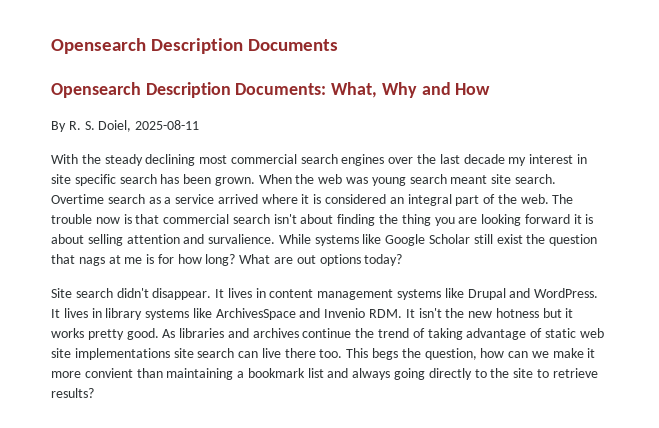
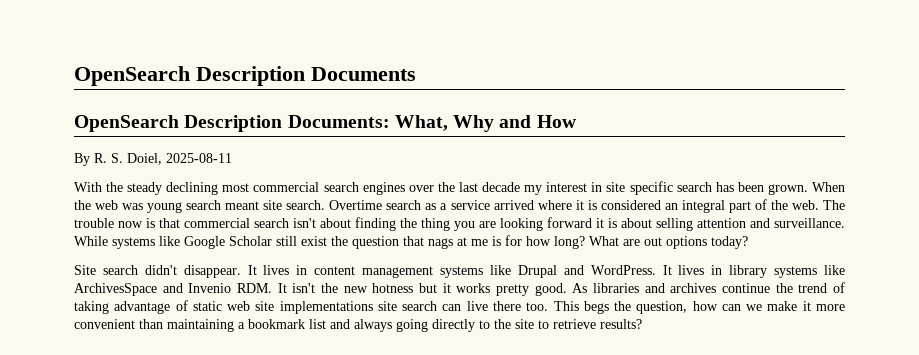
[51,38,146,54] Opensearch -> [74,66,190,86] OpenSearch
[51,82,141,98] Opensearch -> [74,115,179,132] OpenSearch
[208,234,276,244] survalience. -> [774,218,845,228] surveillance.
[84,368,133,378] convient -> [74,319,135,329] convenient

